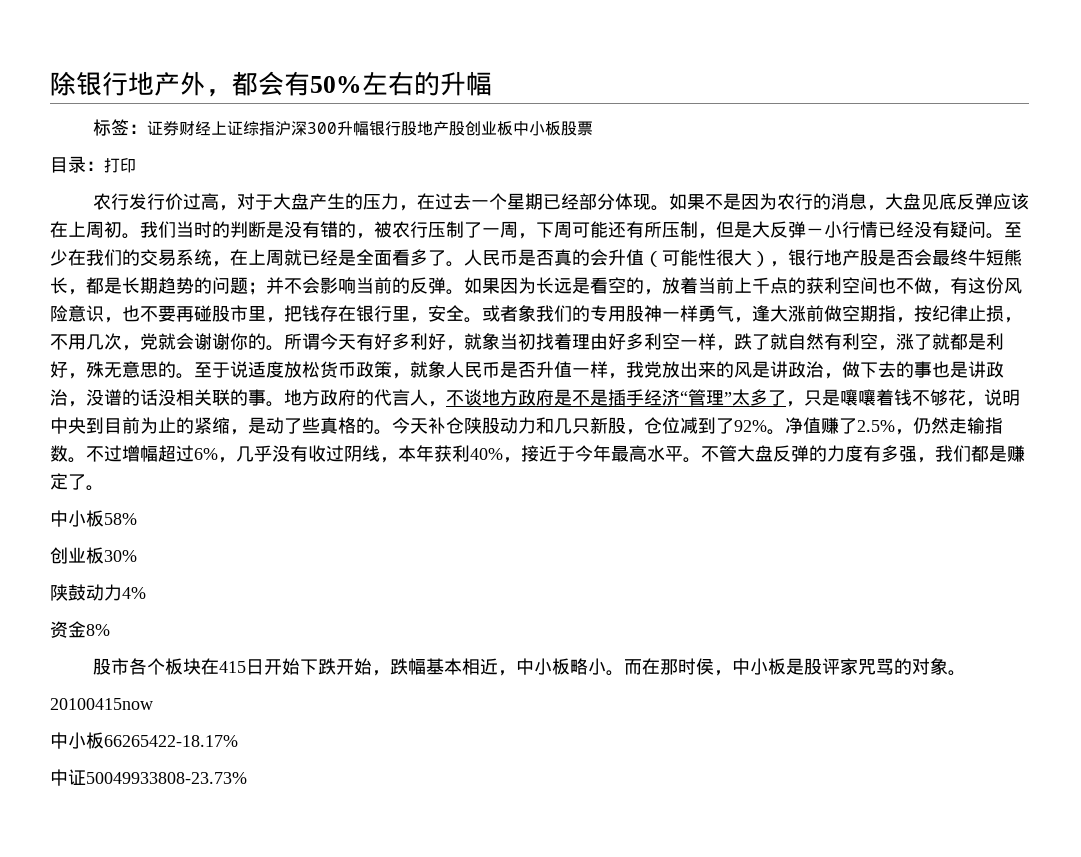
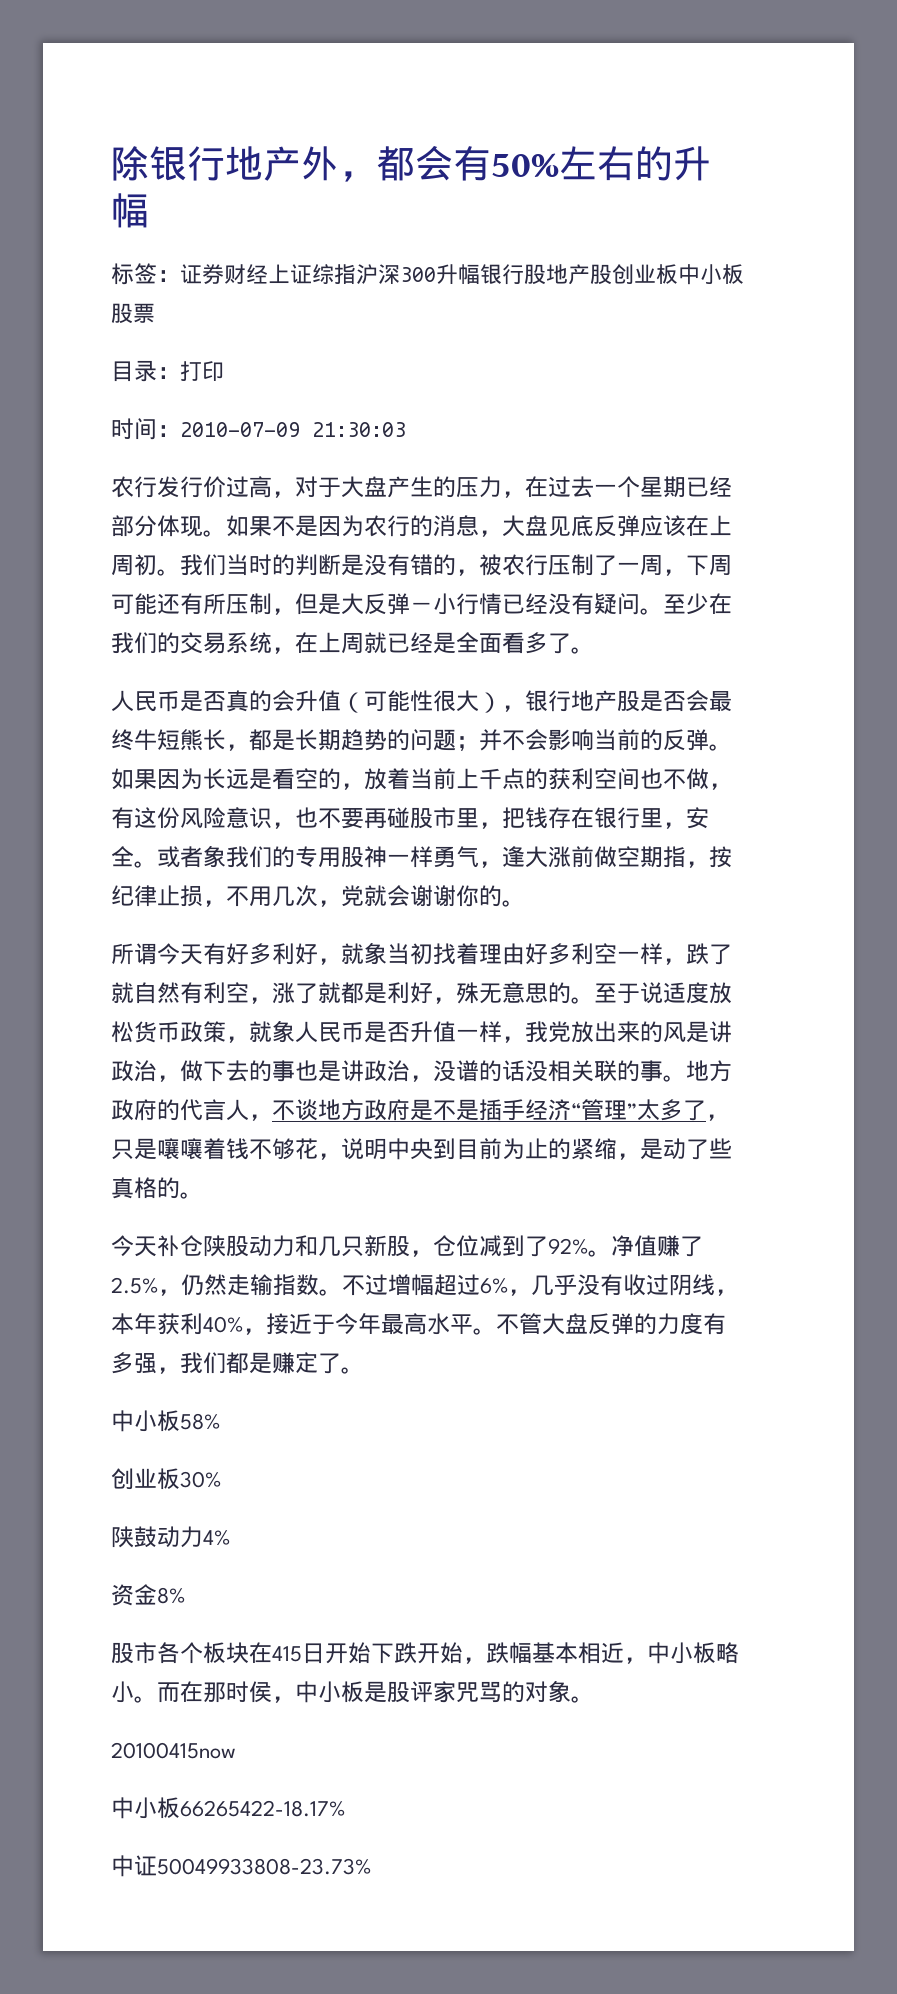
(136, 165) none -> [111,418,406,440] // 时间：2010-07-09 21:30:03
(464, 264) none -> (594, 650) //
(284, 348) none -> (525, 903) //
(392, 432) none -> (203, 1195) //

